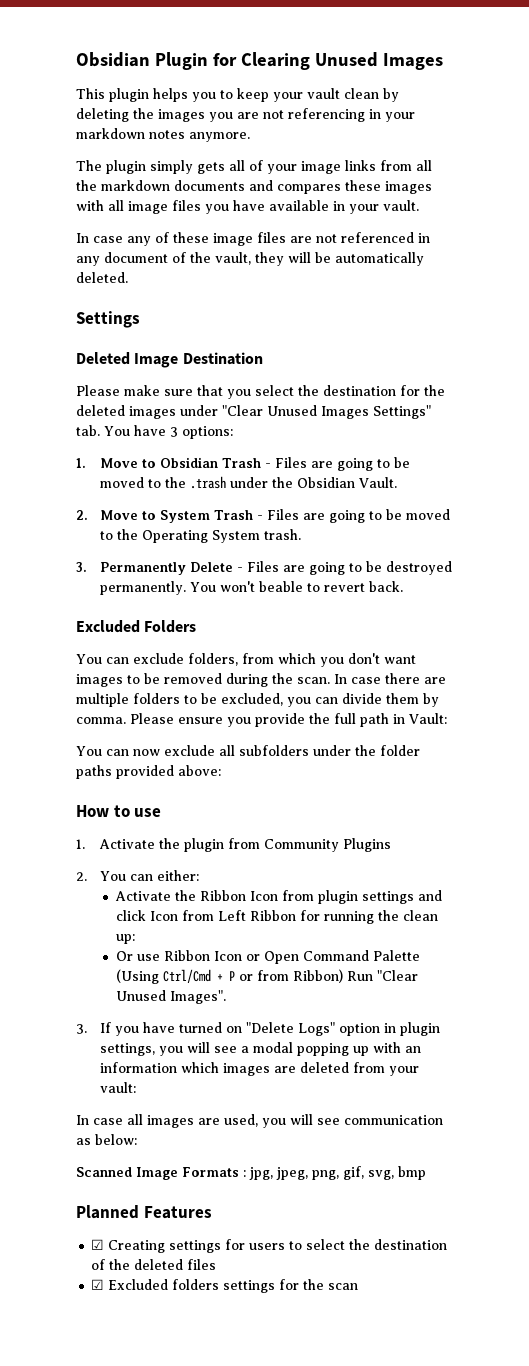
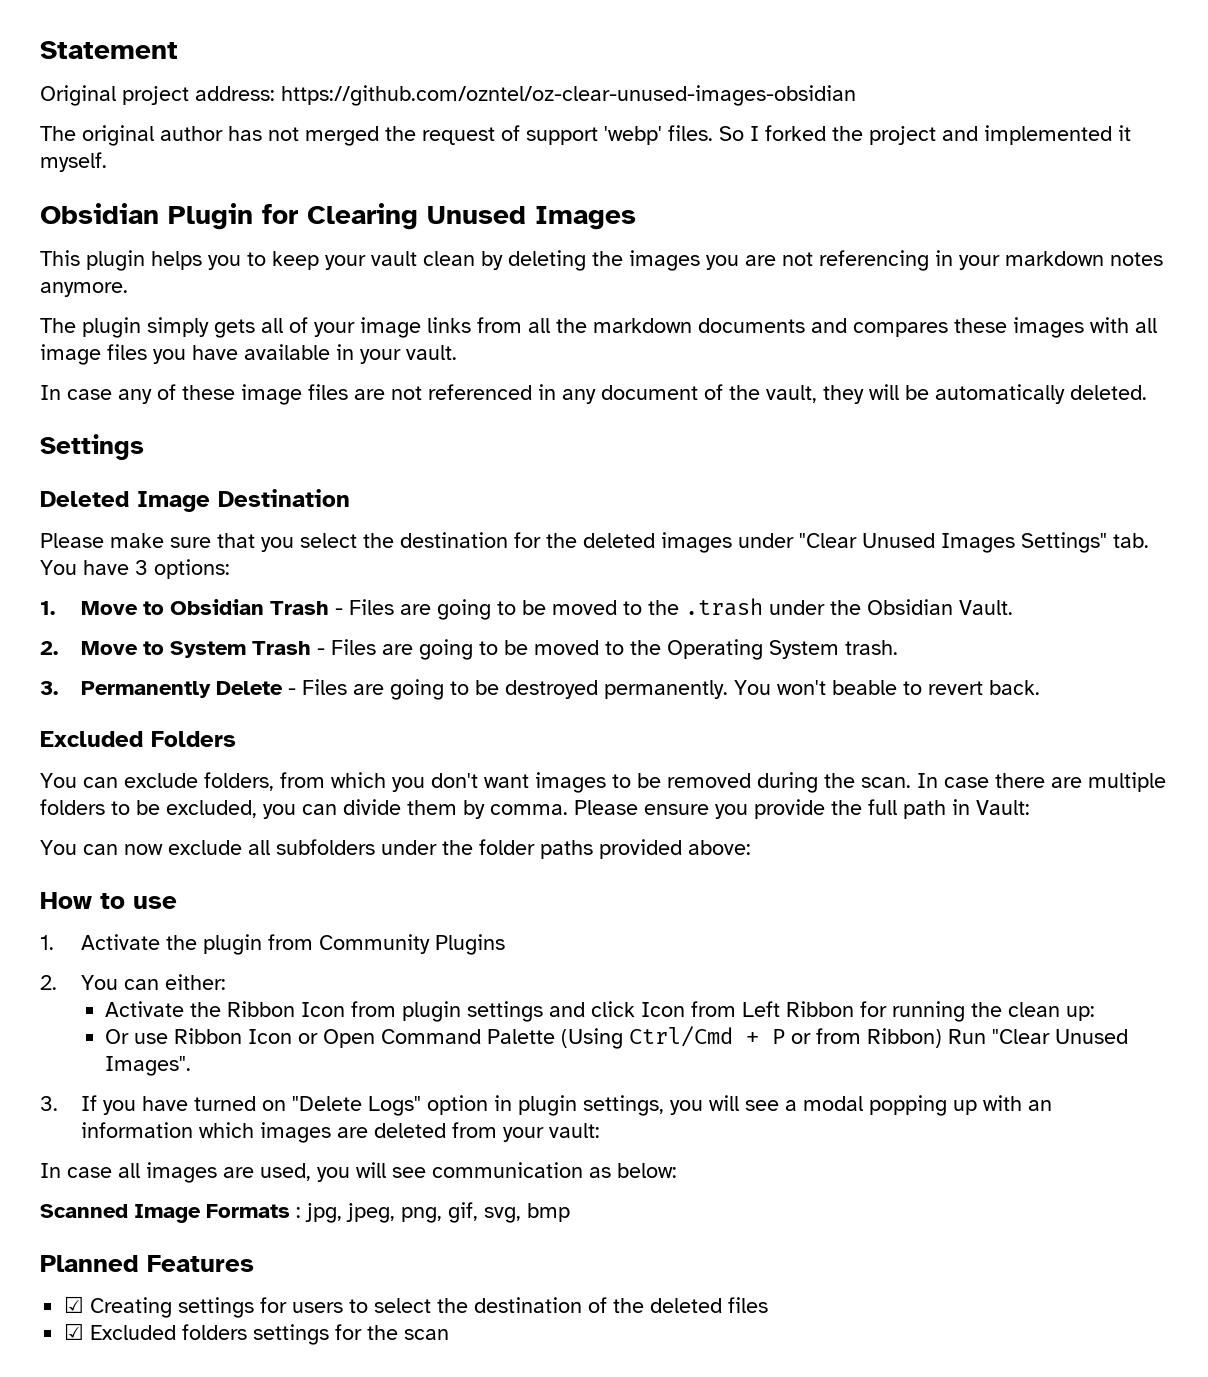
(76, 59) none -> [40,41,178,59] [40,85,856,106] [40,125,1131,146] [40,152,107,172] Statement // Original project address: https://github.com/ozntel/oz-clear-unused-images-obsidian // The original author has not merged the request of support 'webp' files. So I forked the project and implemented it myself. //

